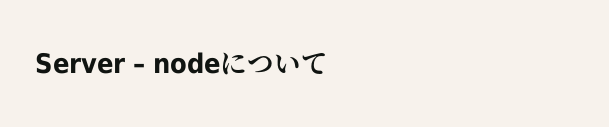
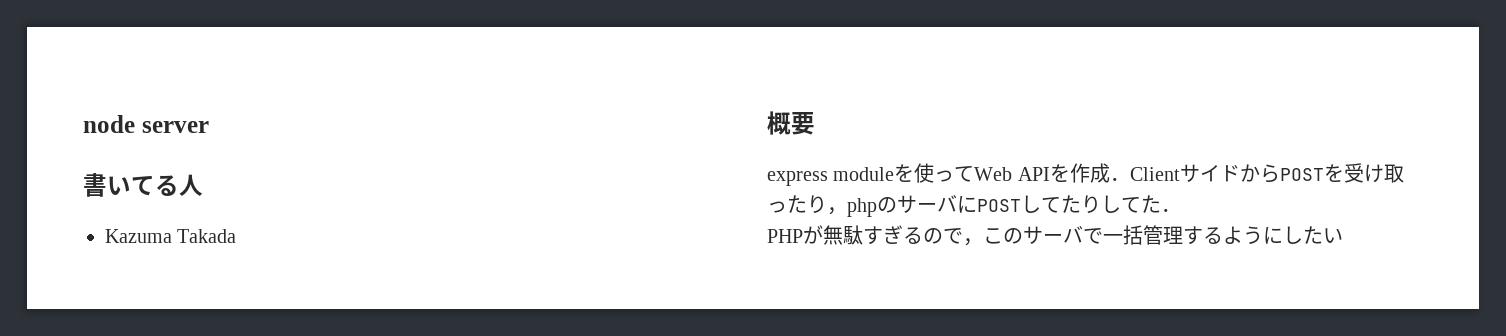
[35,52,328,75] Server – nodeについて -> [83,115,209,133] [83,173,203,197] [105,229,237,243] [767,111,815,135] [767,163,1404,186] [767,195,1181,217] [767,225,1343,246] node server // 書いてる人 // Kazuma Takada // 概要 // express moduleを使ってWeb APIを作成．ClientサイドからPOSTを受け取ったり，phpのサーバにPOSTしてたりしてた． // PHPが無駄すぎるので，このサーバで一括管理するようにしたい

